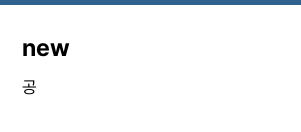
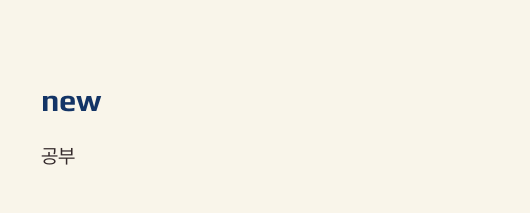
[22,80,37,95] 공 -> [41,147,75,165] 공부

